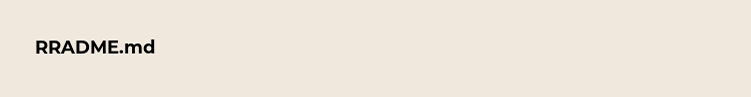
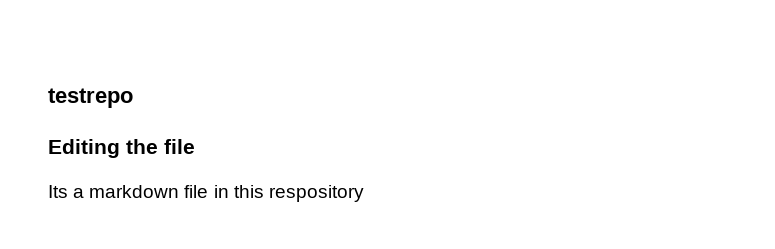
[34,39,156,54] RRADME.md -> [48,88,133,108] [48,139,195,158] [48,185,364,202] testrepo // Editing the file // Its a markdown file in this respository

